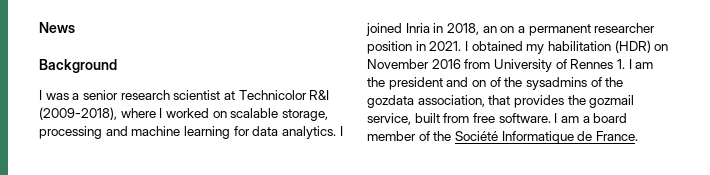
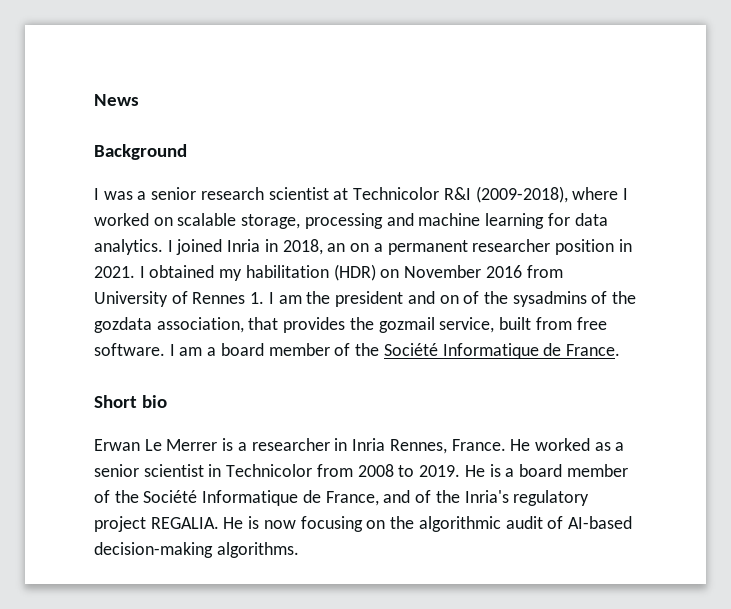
(638, 136) none -> [94,395,167,408] [94,438,625,454] [94,464,628,477] [94,490,590,506] [94,516,632,532] [94,542,299,558] // Short bio // Erwan Le Merrer is a researcher in Inria Rennes, France. He worked as a senior scientist in Technicolor from 2008 to 2019. He is a board member of the Société Informatique de France, and of the Inria's regulatory project REGALIA. He is now focusing on the algorithmic audit of AI-based decision-making algorithms.

